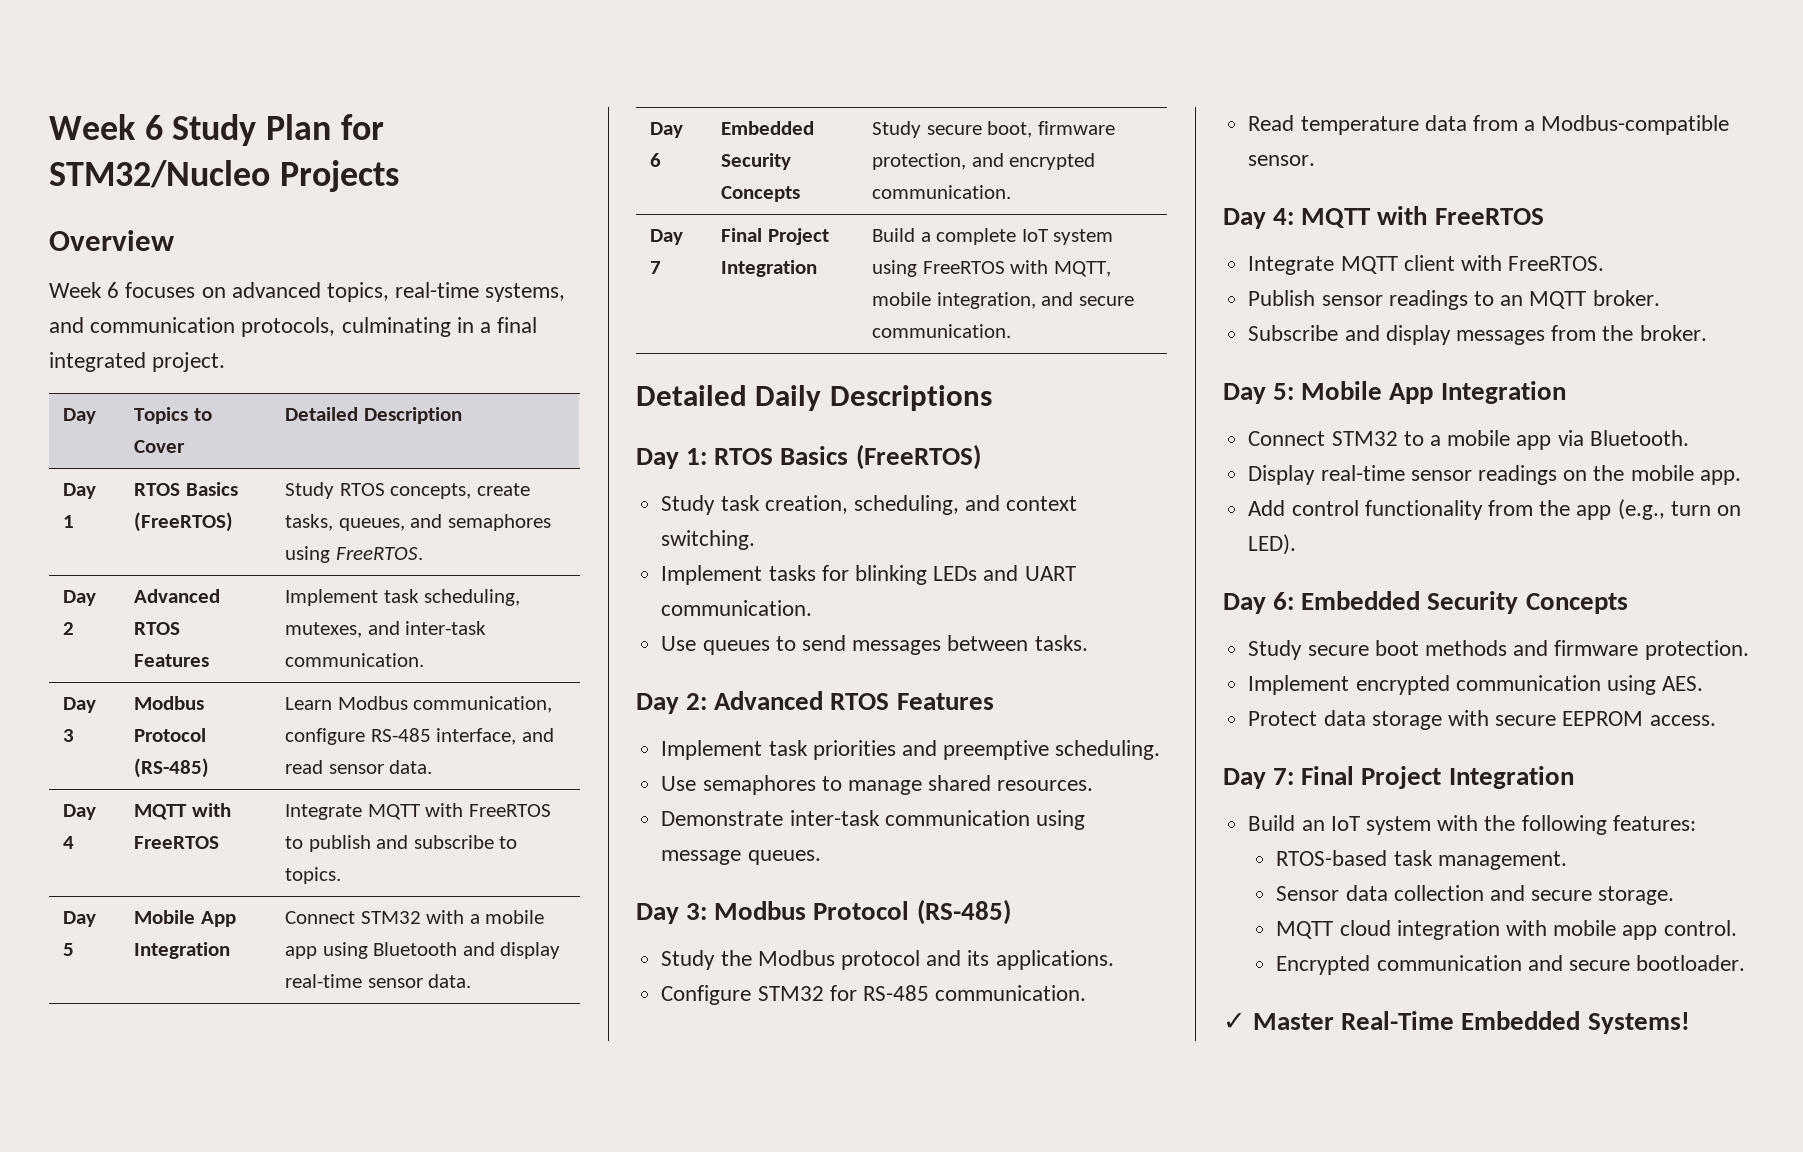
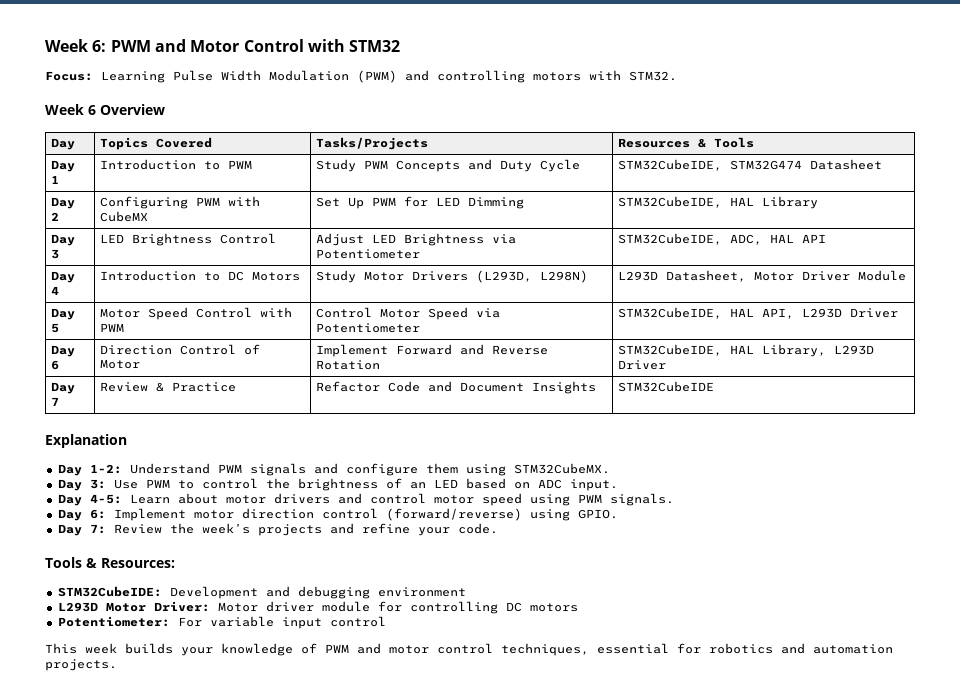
[49,114,384,146] [49,160,399,192] [49,230,174,251] [49,282,566,302] [49,317,538,337] [49,352,226,372] [63,408,97,424] [134,407,212,424] [134,440,186,453] [285,407,462,424] [63,483,97,499] [63,515,75,528] [134,482,238,496] [134,512,234,532] [285,482,530,499] [285,514,551,531] [285,546,423,563] [63,590,97,606] [63,622,75,635] [134,589,221,603] [134,622,181,635] [134,654,210,667] [285,589,521,606] [285,621,487,638] [285,653,425,667] [63,697,97,713] [63,729,75,742] [134,696,205,710] [134,728,207,742] [134,758,210,778] [285,696,553,713] [285,728,554,745] [285,760,433,774] [63,804,97,820] [63,836,75,849] [134,803,231,820] [134,836,220,849] [285,803,551,820] [285,835,518,852] [285,867,342,884] [63,911,97,927] [63,943,75,956] [134,910,236,927] [134,942,231,959] [285,910,545,924] [285,942,561,959] [285,974,472,988] [650,122,684,138] [650,153,662,167] [721,121,815,135] [721,153,792,170] [721,186,801,202] [872,121,1115,138] [872,153,1096,170] [872,185,1012,199] [650,229,684,245] [650,261,662,274] [721,228,829,245] [721,260,818,277] [872,228,1114,245] [872,260,1111,277] [872,292,1134,309] [872,324,1012,338] [636,385,992,411] [636,444,981,470] [661,495,1078,515] [661,530,756,550] [661,565,1076,585] [661,600,813,616] [661,635,1088,655] [636,691,994,714] [661,740,1161,760] [661,775,1094,795] [661,810,1085,830] [661,850,821,865] [636,899,1011,925] [661,950,1114,970] [661,985,1087,1005] [1248,115,1730,135] [1248,155,1316,166] [1223,206,1544,229] [1248,255,1605,275] [1248,290,1660,310] [1248,325,1707,345] [1223,381,1566,404] [1248,430,1689,450] [1248,465,1741,485] [1248,499,1741,520] [1248,534,1297,555] [1223,591,1628,614] [1248,640,1749,660] [1248,675,1704,695] [1248,710,1716,730] [1223,766,1574,789] [1248,815,1696,835] [1276,850,1567,870] [1276,885,1675,905] [1276,920,1737,940] [1276,955,1746,975] [1223,1011,1690,1034] Week 6 Study Plan for STM32/Nucleo Projects // Overview // Week 6 focuses on advanced topics, real-time systems, and communication protocols, culminating in a final integrated project. // Day | Topics to Cover | Detailed Description // Day 1 | RTOS Basics (FreeRTOS) | Study RTOS concepts, create tasks, queues, and semaphores using FreeRTOS. // Day 2 | Advanced RTOS Features | Implement task scheduling, mutexes, and inter-task communication. // Day 3 | Modbus Protocol (RS-485) | Learn Modbus communication, configure RS-485 interface, and read sensor data. // Day 4 | MQTT with FreeRTOS | Integrate MQTT with FreeRTOS to publish and subscribe to topics. // Day 5 | Mobile App Integration | Connect STM32 with a mobile app using Bluetooth and display real-time sensor data. // Day 6 | Embedded Security Concepts | Study secure boot, firmware protection, and encrypted communication. // Day 7 | Final Project Integration | Build a complete IoT system using FreeRTOS with MQTT, mobile integration, and secure communication. // Detailed Daily Descriptions // Day 1: RTOS Basics (FreeRTOS) // Study task creation, scheduling, and context switching. // Implement tasks for blinking LEDs and UART communication. // Use queues to send messages between tasks. // Day 2: Advanced RTOS Features // Implement task priorities and preemptive scheduling. // Use semaphores to manage shared resources. // Demonstrate inter-task communication using message queues. // Day 3: Modbus Protocol (RS-485) // Study the Modbus protocol and its applications. // Configure STM32 for RS-485 communication. // Read temperature data from a Modbus-compatible sensor. // Day 4: MQTT with FreeRTOS // Integrate MQTT client with FreeRTOS. // Publish sensor readings to an MQTT broker. // Subscribe and display messages from the broker. // Day 5: Mobile App Integration // Connect STM32 to a mobile app via Bluetooth. // Display real-time sensor readings on the mobile app. // Add control functionality from the app (e.g., turn on LED). // Day 6: Embedded Security Concepts // Study secure boot methods and firmware protection. // Implement encrypted communication using AES. // Protect data storage with secure EEPROM access. // Day 7: Final Project Integration // Build an IoT system with the following features: // RTOS-based task management. // Sensor data collection and secure storage. // MQTT cloud integration with mobile app control. // Encrypted communication and secure bootloader. // ✓ Master Real-Time Embedded Systems! -> [45,39,401,52] [45,70,677,83] [45,104,165,115] [51,138,76,150] [100,137,213,150] [316,137,429,150] [618,137,755,148] [51,160,76,172] [51,175,60,184] [100,159,253,170] [316,159,581,172] [618,159,883,171] [51,197,76,209] [51,212,60,221] [100,196,261,209] [100,211,149,222] [316,196,525,209] [618,196,819,209] [51,234,76,246] [51,249,60,259] [100,233,277,246] [316,233,517,246] [316,249,421,259] [618,233,827,245] [51,271,76,283] [51,286,60,295] [100,270,301,281] [316,270,589,283] [618,270,907,282] [51,308,76,320] [51,323,60,333] [100,307,293,320] [100,323,125,332] [316,307,501,320] [316,323,421,333] [618,307,899,319] [51,345,76,357] [51,360,60,370] [100,344,261,355] [100,359,141,369] [316,344,549,357] [316,360,381,370] [618,344,875,357] [618,360,667,370] [51,382,76,394] [51,397,60,406] [100,382,237,392] [316,381,597,394] [618,381,715,392] [45,434,127,448] [57,463,610,476] [57,478,618,491] [57,493,674,506] [57,508,618,521] [57,523,498,536] [45,557,175,568] [57,586,466,599] [57,601,578,614] [57,616,386,629] [45,643,893,656] [45,659,117,671] Week 6: PWM and Motor Control with STM32 // Focus: Learning Pulse Width Modulation (PWM) and controlling motors with STM32. // Week 6 Overview // Day | Topics Covered | Tasks/Projects | Resources & Tools // Day 1 | Introduction to PWM | Study PWM Concepts and Duty Cycle | STM32CubeIDE, STM32G474 Datasheet // Day 2 | Configuring PWM with CubeMX | Set Up PWM for LED Dimming | STM32CubeIDE, HAL Library // Day 3 | LED Brightness Control | Adjust LED Brightness via Potentiometer | STM32CubeIDE, ADC, HAL API // Day 4 | Introduction to DC Motors | Study Motor Drivers (L293D, L298N) | L293D Datasheet, Motor Driver Module // Day 5 | Motor Speed Control with PWM | Control Motor Speed via Potentiometer | STM32CubeIDE, HAL API, L293D Driver // Day 6 | Direction Control of Motor | Implement Forward and Reverse Rotation | STM32CubeIDE, HAL Library, L293D Driver // Day 7 | Review & Practice | Refactor Code and Document Insights | STM32CubeIDE // Explanation // Day 1-2: Understand PWM signals and configure them using STM32CubeMX. // Day 3: Use PWM to control the brightness of an LED based on ADC input. // Day 4-5: Learn about motor drivers and control motor speed using PWM signals. // Day 6: Implement motor direction control (forward/reverse) using GPIO. // Day 7: Review the week’s projects and refine your code. // Tools & Resources: // STM32CubeIDE: Development and debugging environment // L293D Motor Driver: Motor driver module for controlling DC motors // Potentiometer: For variable input control // This week builds your knowledge of PWM and motor control techniques, essential for robotics and automation projects.

